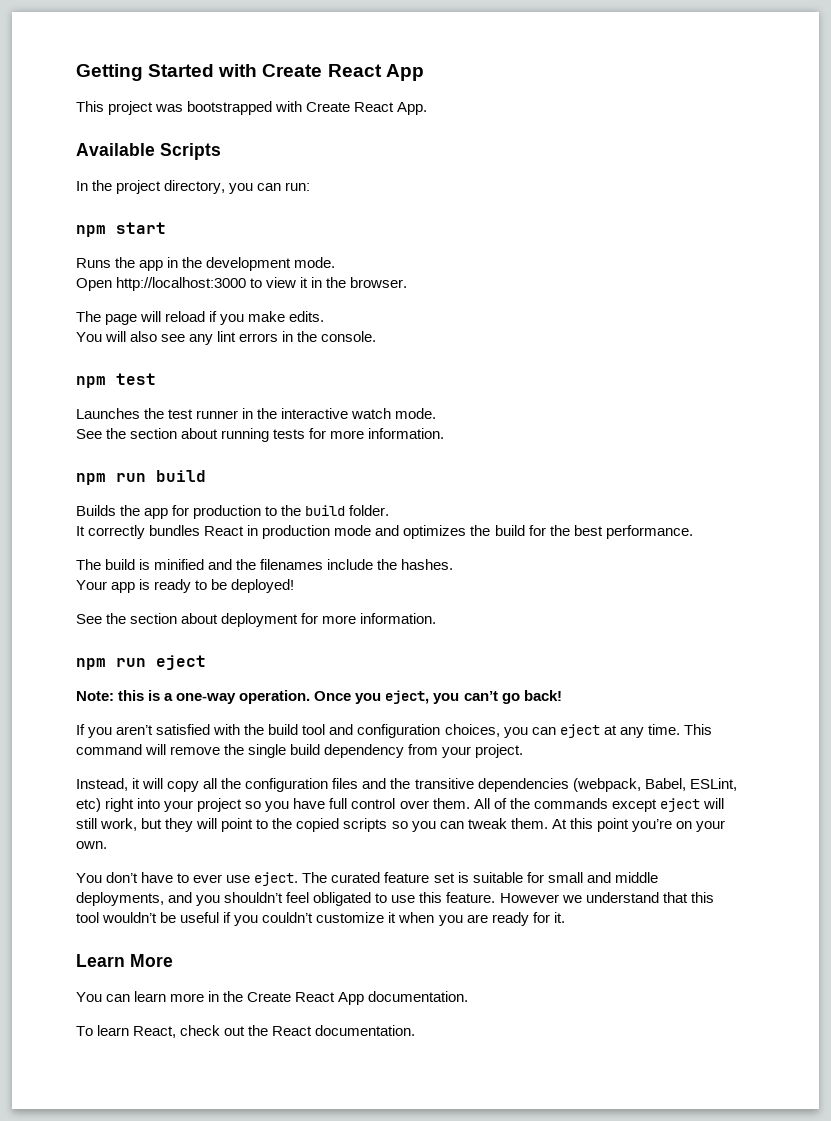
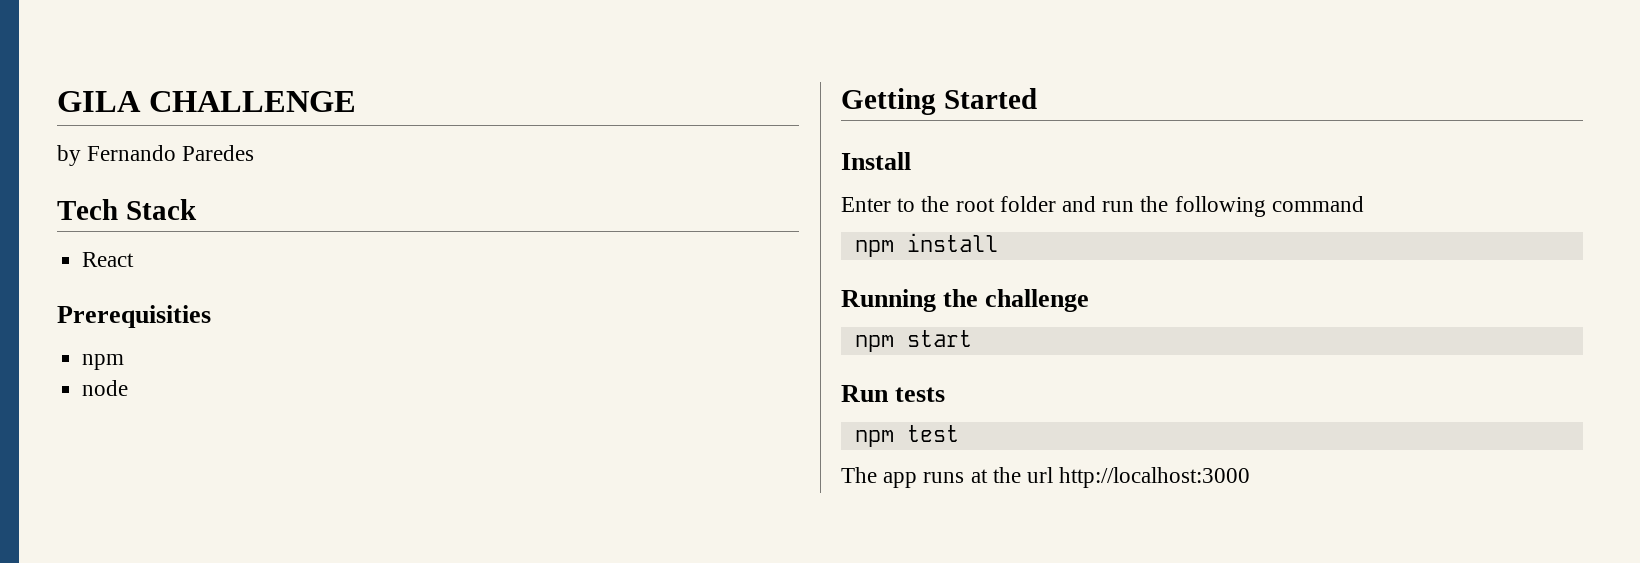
[76,64,424,81] [76,101,428,115] [76,143,221,160] [76,180,311,194] [76,222,166,237] [76,257,336,271] [76,277,408,291] [76,311,325,325] [76,331,377,345] [76,373,156,388] [76,408,437,419] [76,428,445,442] [76,470,206,485] [76,505,390,519] [76,525,693,539] [76,559,454,570] [76,579,295,593] [76,613,437,627] [76,655,206,670] [76,690,562,704] [76,724,712,738] [76,744,524,758] [76,778,737,792] [76,798,724,812] [76,818,725,832] [76,841,107,849] [76,872,658,886] [76,892,714,906] [76,912,565,926] [76,954,173,967] [76,991,469,1005] [76,1025,416,1038] Getting Started with Create React App // This project was bootstrapped with Create React App. // Available Scripts // In the project directory, you can run: // npm start // Runs the app in the development mode. // Open http://localhost:3000 to view it in the browser. // The page will reload if you make edits. // You will also see any lint errors in the console. // npm test // Launches the test runner in the interactive watch mode. // See the section about running tests for more information. // npm run build // Builds the app for production to the build folder. // It correctly bundles React in production mode and optimizes the build for the best performance. // The build is minified and the filenames include the hashes. // Your app is ready to be deployed! // See the section about deployment for more information. // npm run eject // Note: this is a one-way operation. Once you eject, you can’t go back! // If you aren’t satisfied with the build tool and configuration choices, you can eject at any time. This command will remove the single build dependency from your project. // Instead, it will copy all the configuration files and the transitive dependencies (webpack, Babel, ESLint, etc) right into your project so you have full control over them. All of the commands except eject will still work, but they will point to the copied scripts so you can tweak them. At this point you’re on your own. // You don’t have to ever use eject. The curated feature set is suitable for small and middle deployments, and you shouldn’t feel obligated to use this feature. However we understand that this tool wouldn’t be useful if you couldn’t customize it when you are ready for it. // Learn More // You can learn more in the Create React App documentation. // To learn React, check out the React documentation. -> [57,91,356,112] [57,145,255,166] [57,199,197,220] [82,252,135,267] [57,305,211,328] [82,354,125,370] [82,380,129,396] [841,88,1037,115] [841,152,911,170] [841,196,1364,217] [854,233,998,257] [841,289,1090,312] [854,330,972,352] [841,385,946,402] [854,425,959,447] [841,467,1251,488] GILA CHALLENGE // by Fernando Paredes // Tech Stack // React // Prerequisities // npm // node // Getting Started // Install // Enter to the root folder and run the following command // npm install // Running the challenge // npm start // Run tests // npm test // The app runs at the url http://localhost:3000

